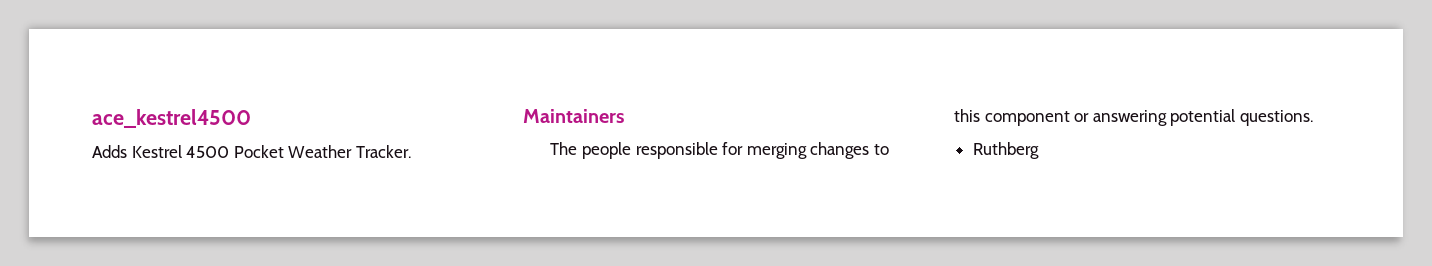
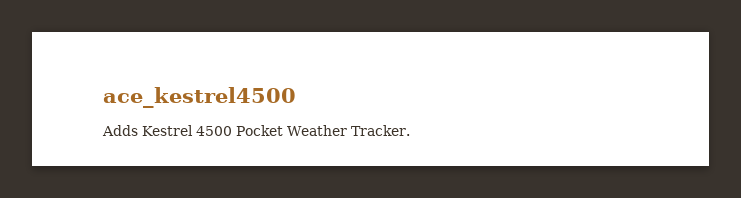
[523,109,624,123] [550,142,890,159] [954,109,1313,126] [972,142,1039,159] // Maintainers // The people responsible for merging changes to this component or answering potential questions. // Ruthberg -> (410, 130) none

